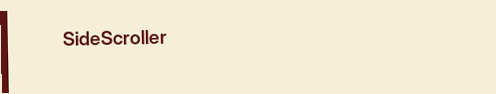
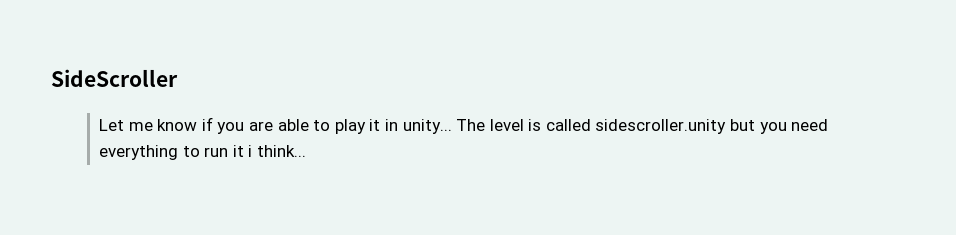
(167, 37) none -> [99,117,829,134] [99,145,306,160] // Let me know if you are able to play it in unity... The level is called sidescroller.unity but you need everything to run it i think...

